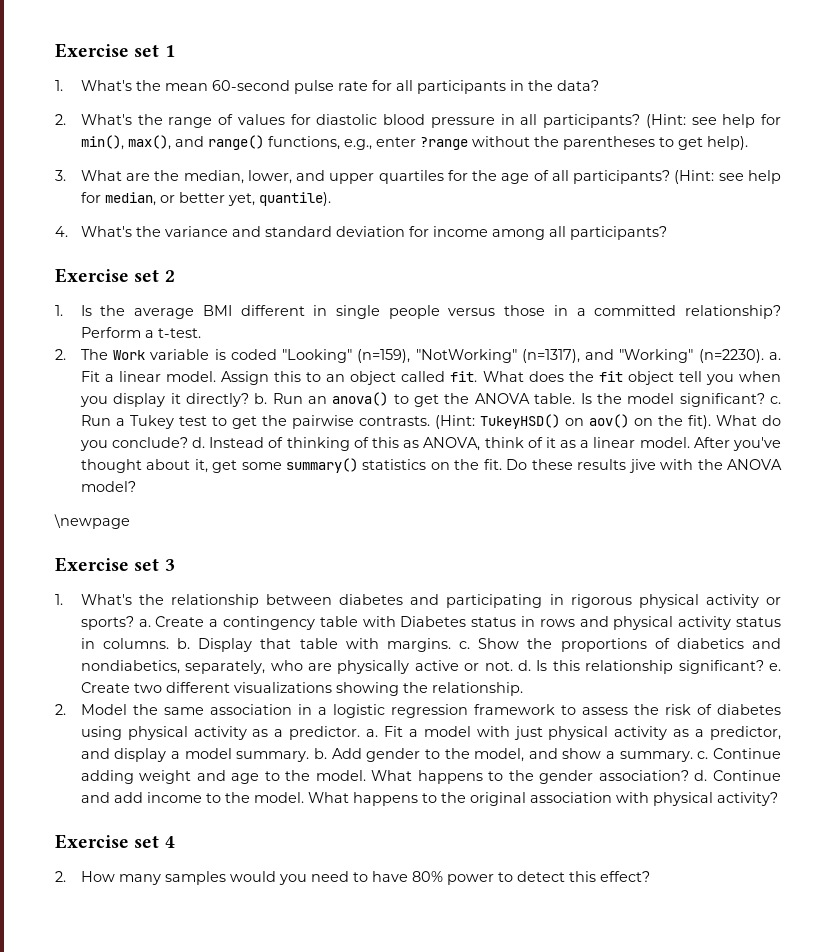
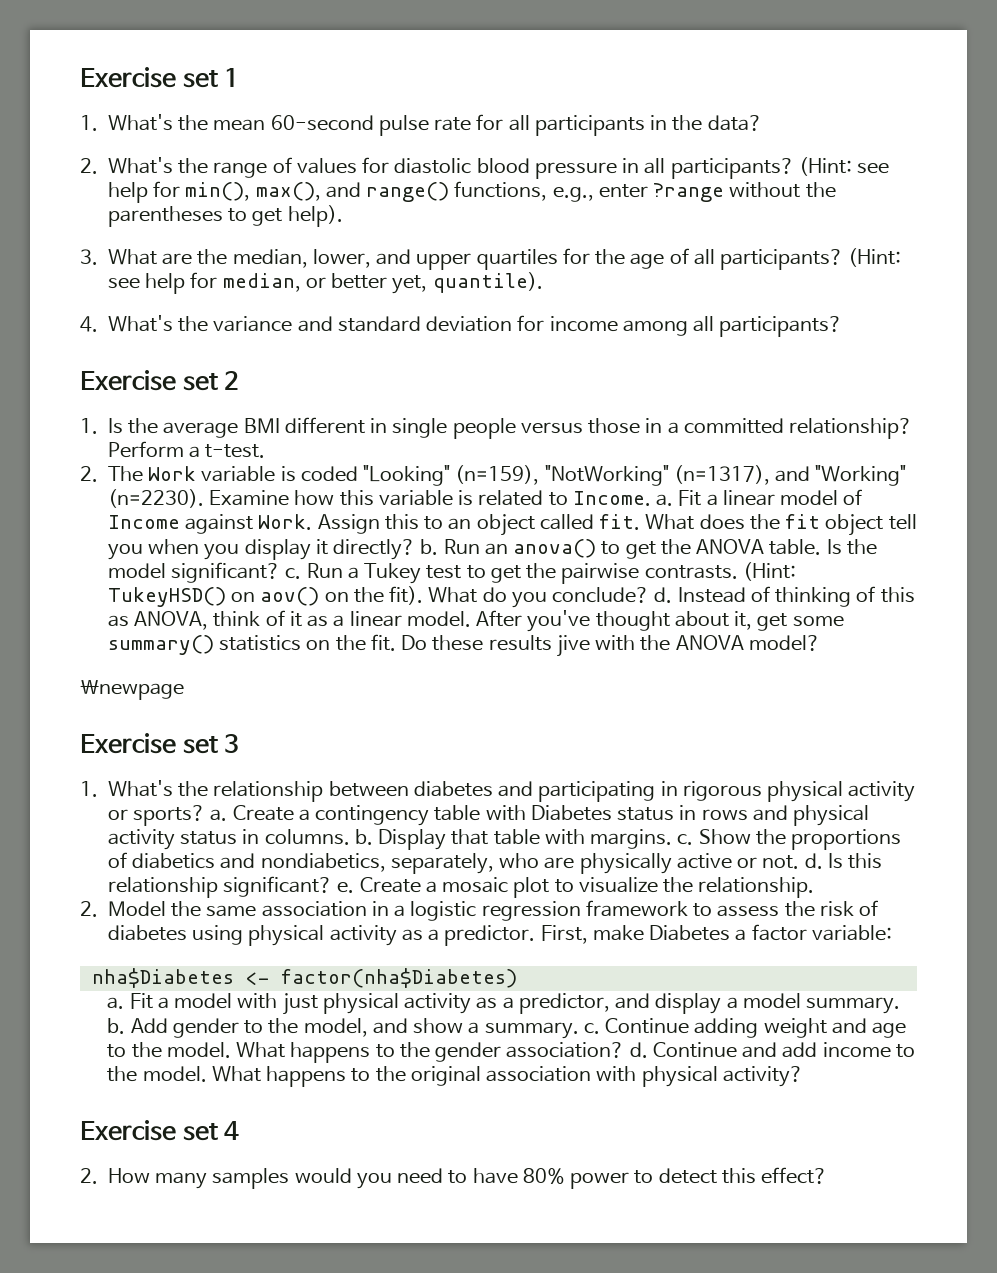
[769,352,782,360] [80,371,216,382] a. Fit a linear model. -> [209,489,863,506] [107,514,313,534] Examine how this variable is related to Income. a. Fit a linear model of Income against Work.
[133,682,399,696] two different visualizations showing -> [425,877,658,898] a mosaic plot to visualize
(361, 733) none -> [540,924,892,944] [91,968,517,988] First, make Diabetes a factor variable: // nha$Diabetes <- factor(nha$Diabetes) //

